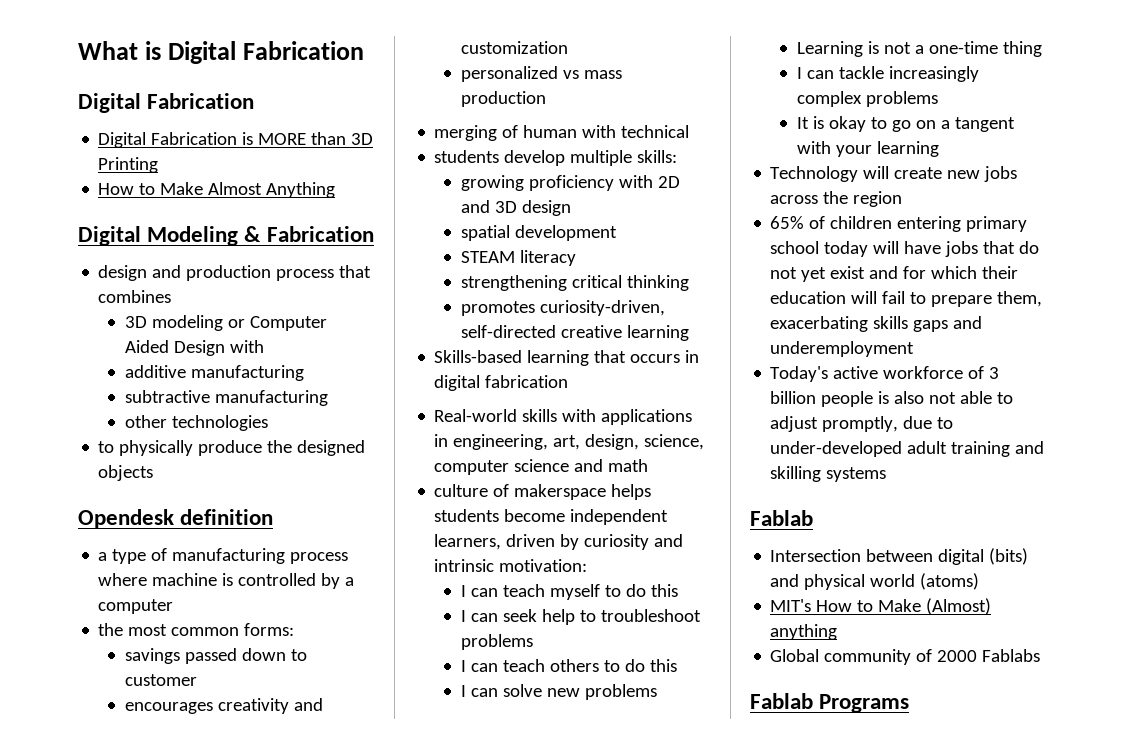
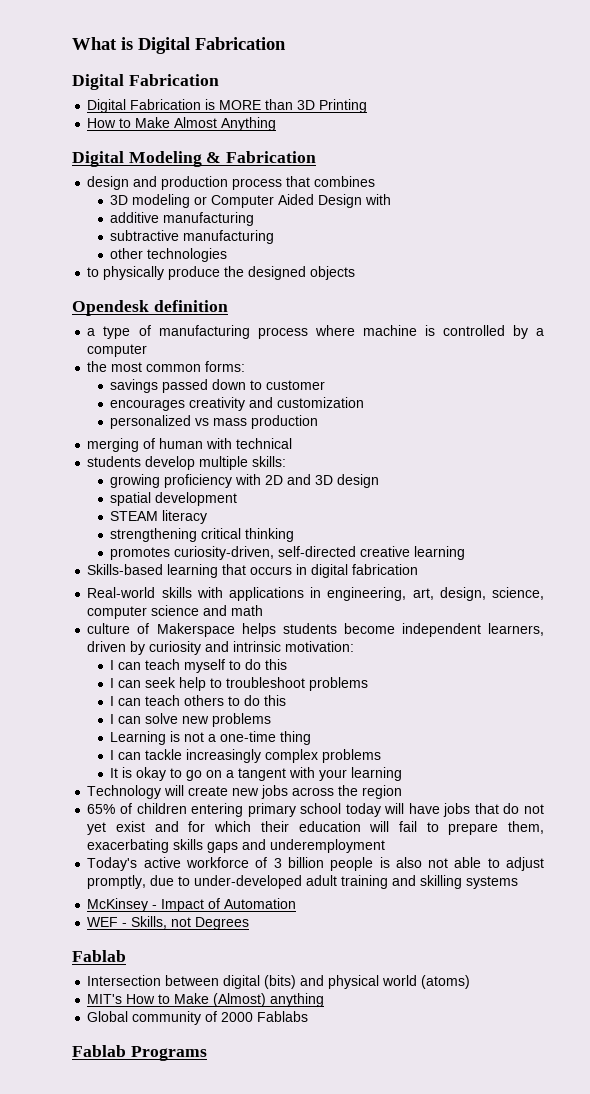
[514,484,607,500] makerspace -> [156,623,235,637] Makerspace
(887, 474) none -> [87,898,297,912] [87,916,250,930] // McKinsey - Impact of Automation // WEF - Skills, not Degrees

